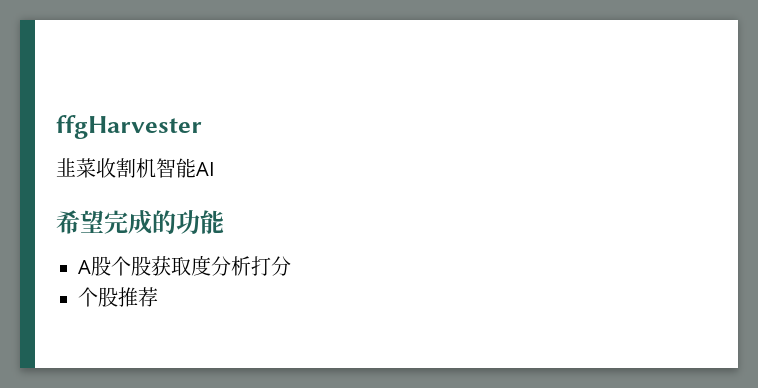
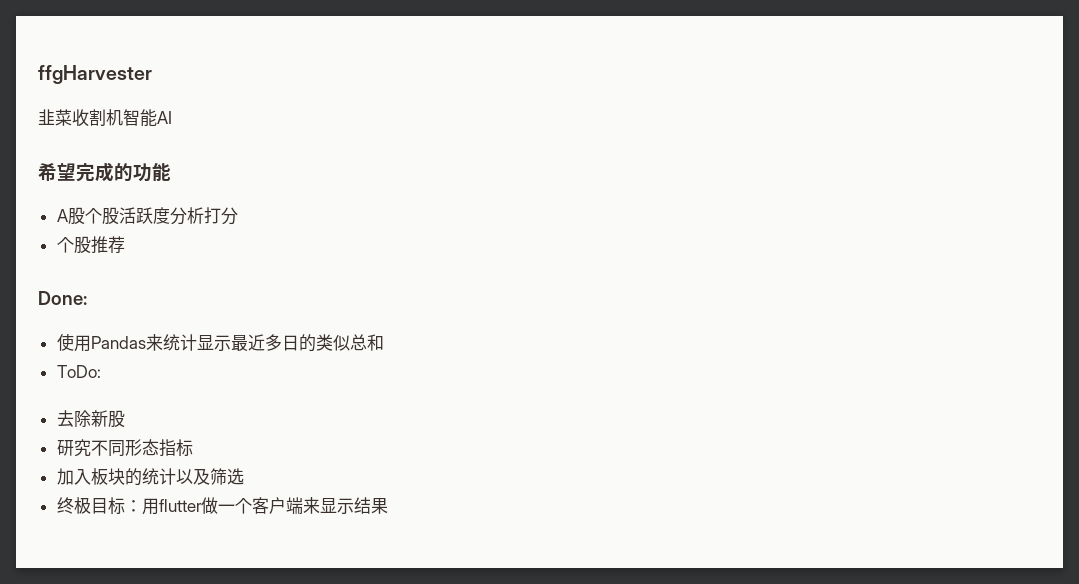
[151,256,191,276] 获取 -> [118,207,153,224] 活跃
(158, 297) none -> [38,291,87,305] [56,333,384,352] [56,365,101,378] [56,410,125,428] [56,439,193,457] [56,468,244,486] [56,497,388,515] // Done: // 使用Pandas来统计显示最近多日的类似总和 // ToDo: // 去除新股 // 研究不同形态指标 // 加入板块的统计以及筛选 // 终极目标：用flutter做一个客户端来显示结果

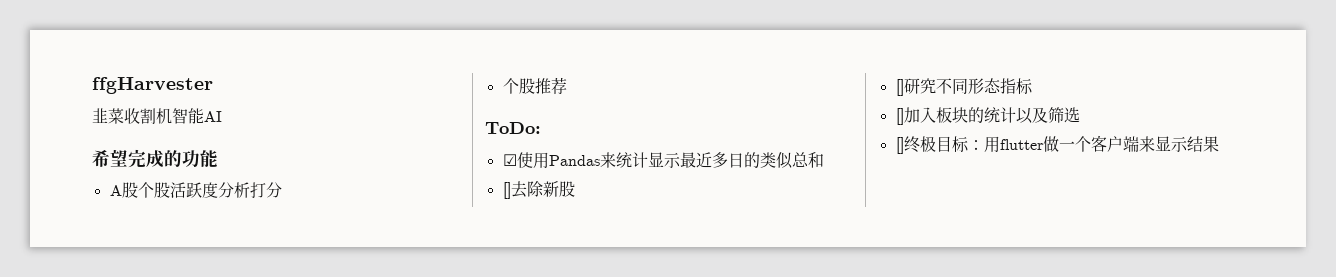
[38,291,87,305] Done: // -> [485,122,541,134] [502,154,517,166] ToDo: // ☑
[56,365,101,378] ToDo: // -> [502,182,511,199] []
(125, 419) none -> [895,79,904,96] []
(193, 448) none -> [895,108,904,125] []
(244, 476) none -> [895,137,904,154] []

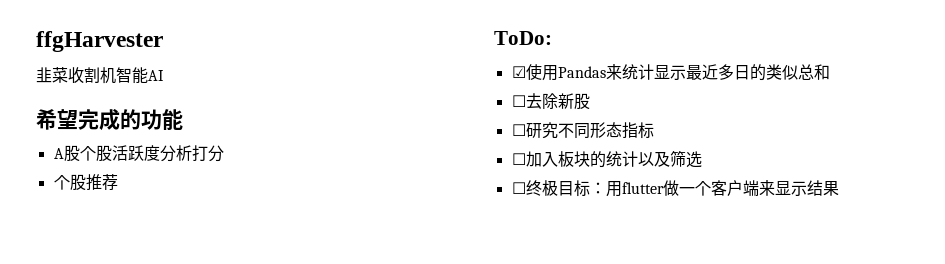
[502,182,511,199] [] -> [511,95,526,107] ☐
[895,79,904,96] [] -> [511,124,526,136] ☐
[895,108,904,125] [] -> [511,153,526,165] ☐
[895,137,904,154] [] -> [511,182,526,194] ☐

